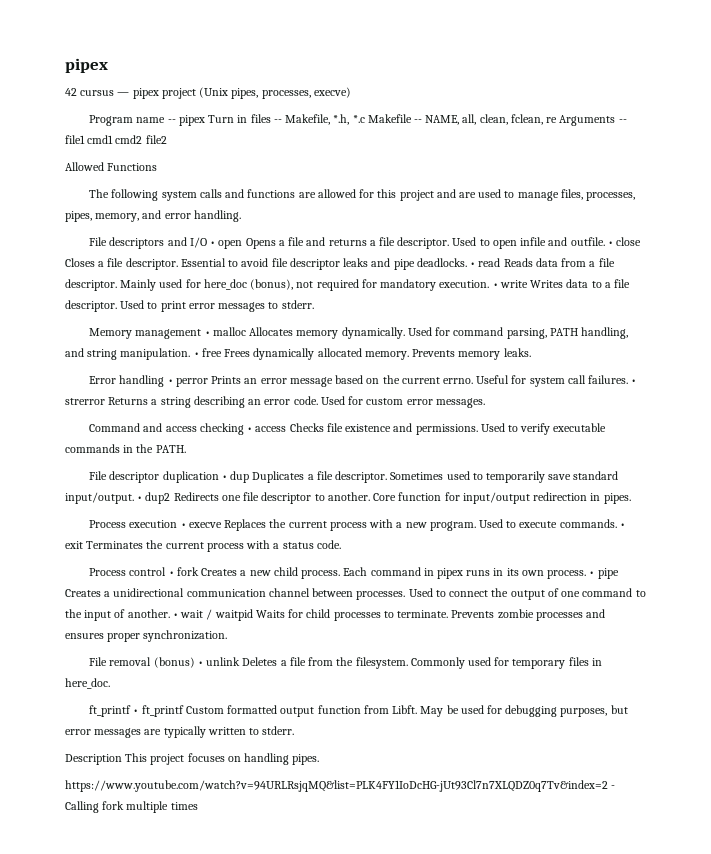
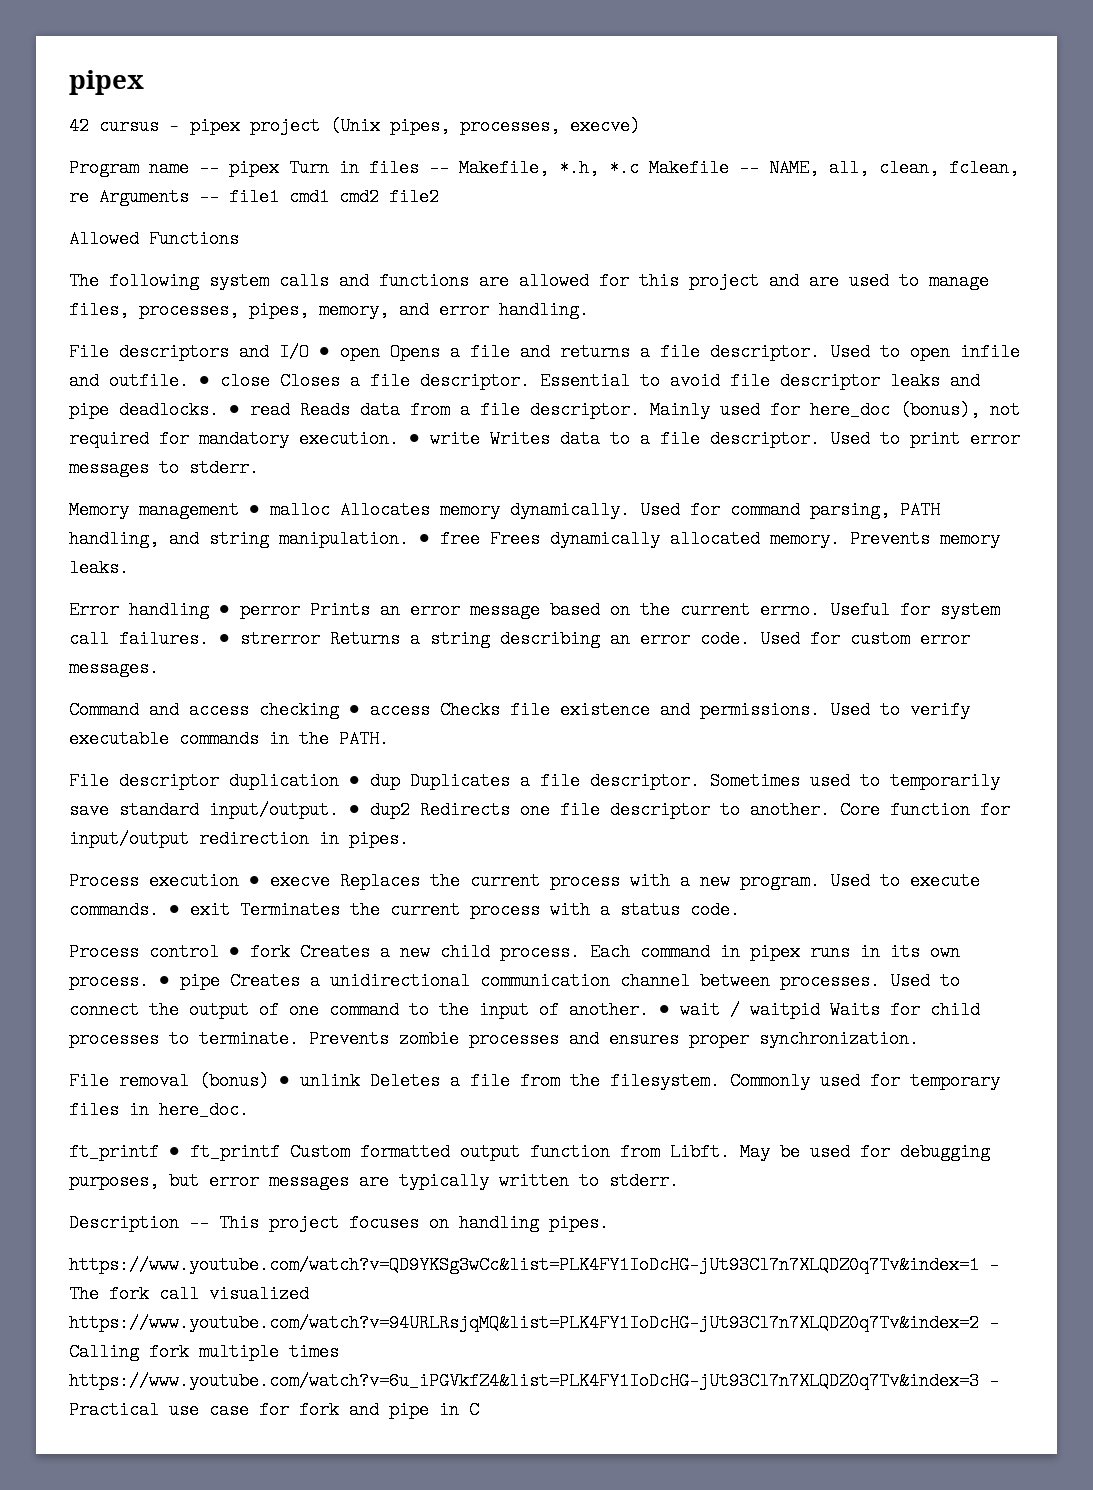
(122, 759) none -> [189,1214,209,1232] --
(320, 759) none -> [69,1256,999,1274] [69,1285,309,1303] https://www.youtube.com/watch?v=QD9YKSg3wCc&list=PLK4FY1IoDcHG-jUt93Cl7n7XLQDZ0q7Tv&index=1 - The fork call visualized
(198, 806) none -> [69,1372,999,1390] [69,1401,479,1419] https://www.youtube.com/watch?v=6u_iPGVkfZ4&list=PLK4FY1IoDcHG-jUt93Cl7n7XLQDZ0q7Tv&index=3 - Practical use case for fork and pipe in C

